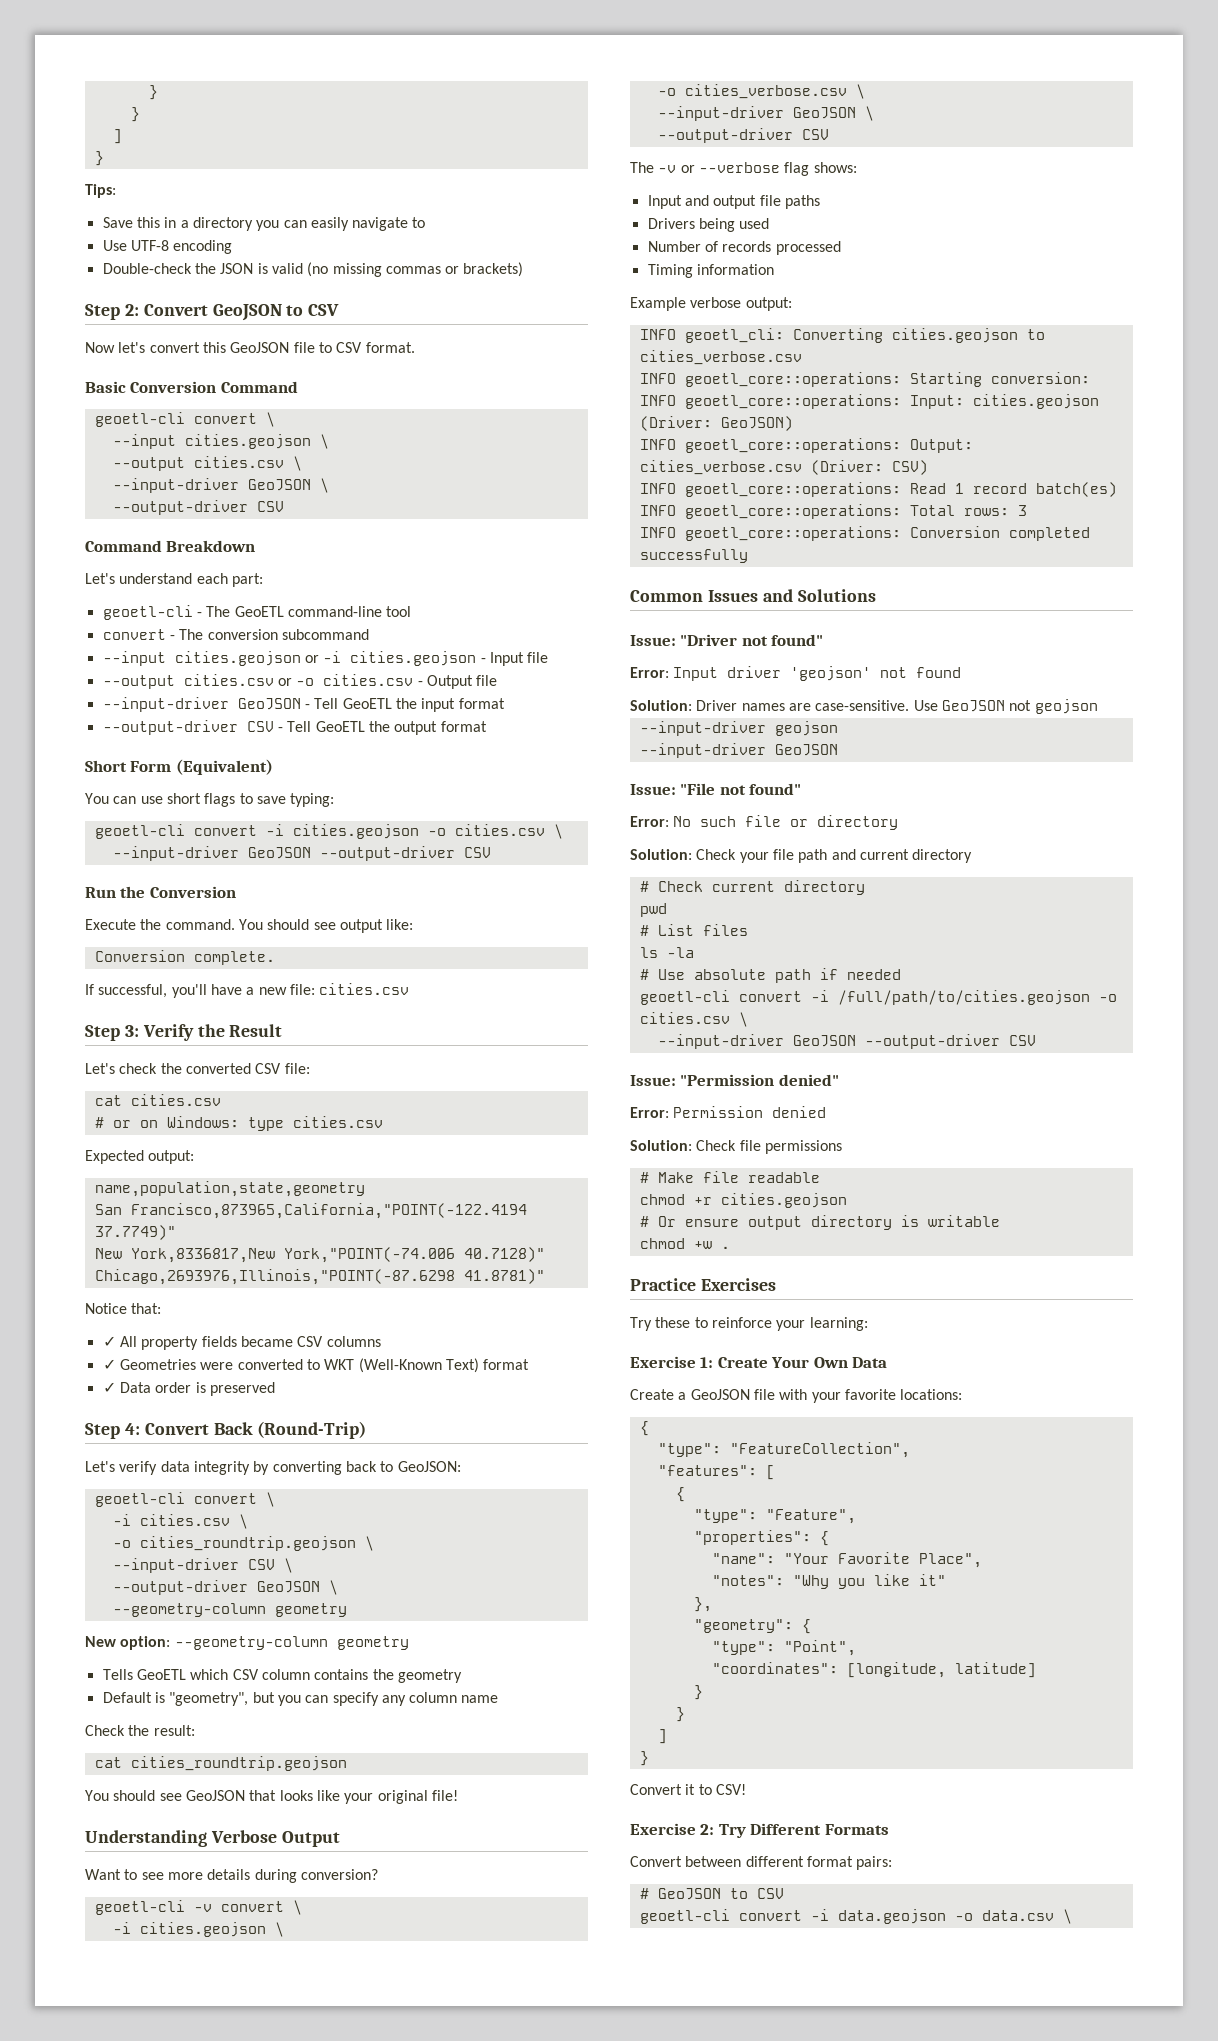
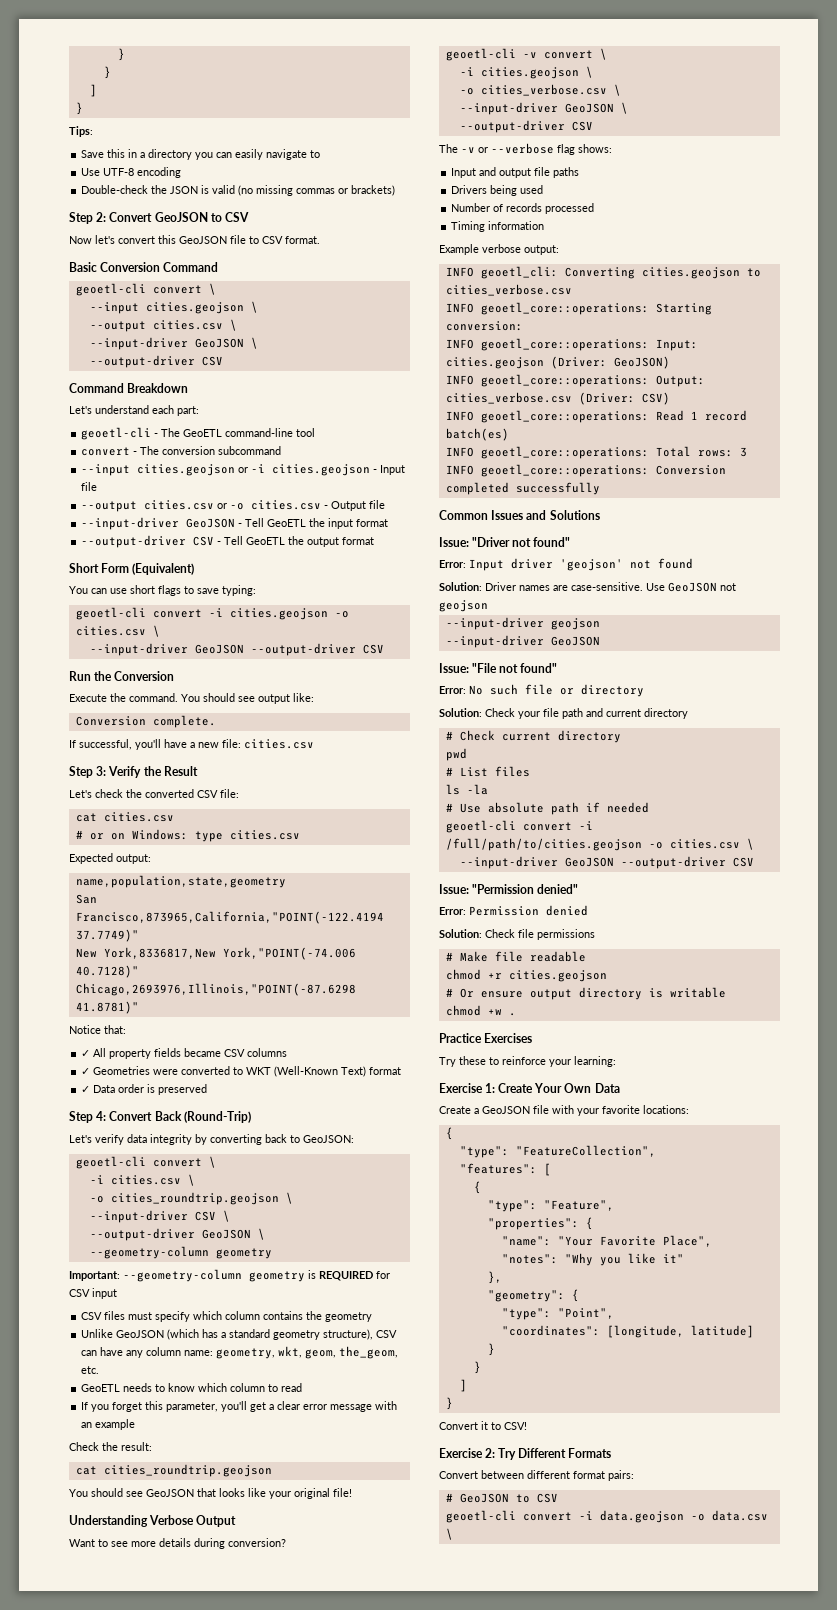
[85,1636,409,1650] [102,1669,462,1683] [102,1692,499,1706] New option: --geometry-column geometry // Tells GeoETL which CSV column contains the geometry // Default is "geometry", but you can specify any column name -> [69,1269,390,1282] [69,1288,117,1299] [81,1311,373,1322] [81,1329,398,1340] [81,1346,399,1359] [81,1366,100,1374] [81,1383,303,1392] [81,1401,398,1412] [81,1419,136,1430] Important: --geometry-column geometry is REQUIRED for CSV input // CSV files must specify which column contains the geometry // Unlike GeoJSON (which has a standard geometry structure), CSV can have any column name: geometry, wkt, geom, the_geom, etc. // GeoETL needs to know which column to read // If you forget this parameter, you'll get a clear error message with an example

